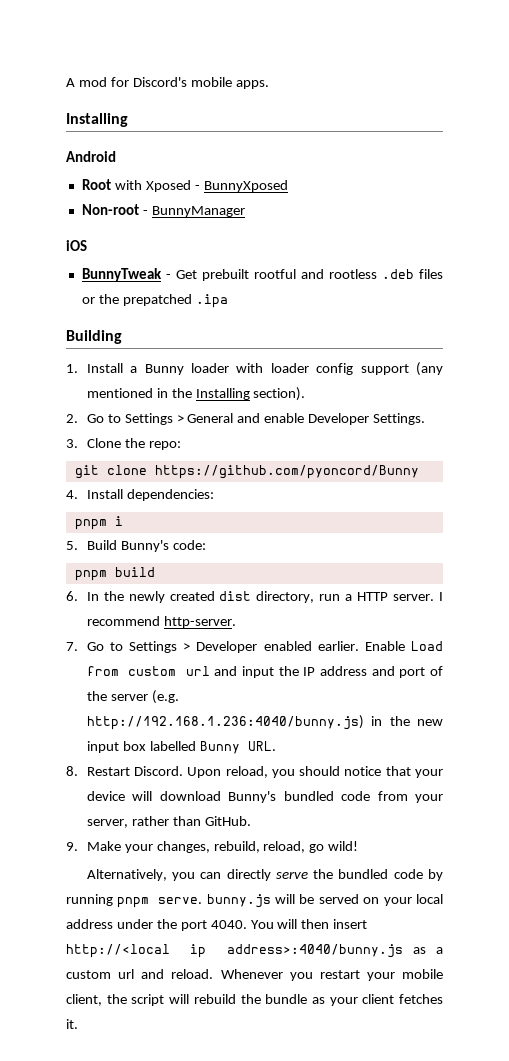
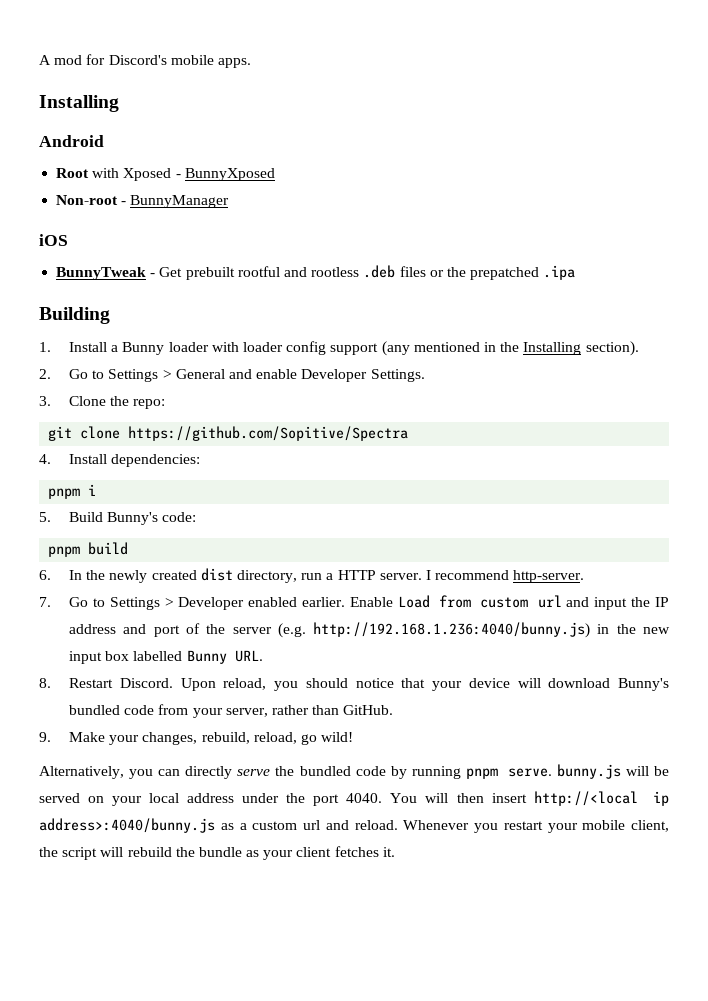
[154,465,419,479] https://github.com/pyoncord/Bunny -> [128,426,409,441] https://github.com/Sopitive/Spectra

